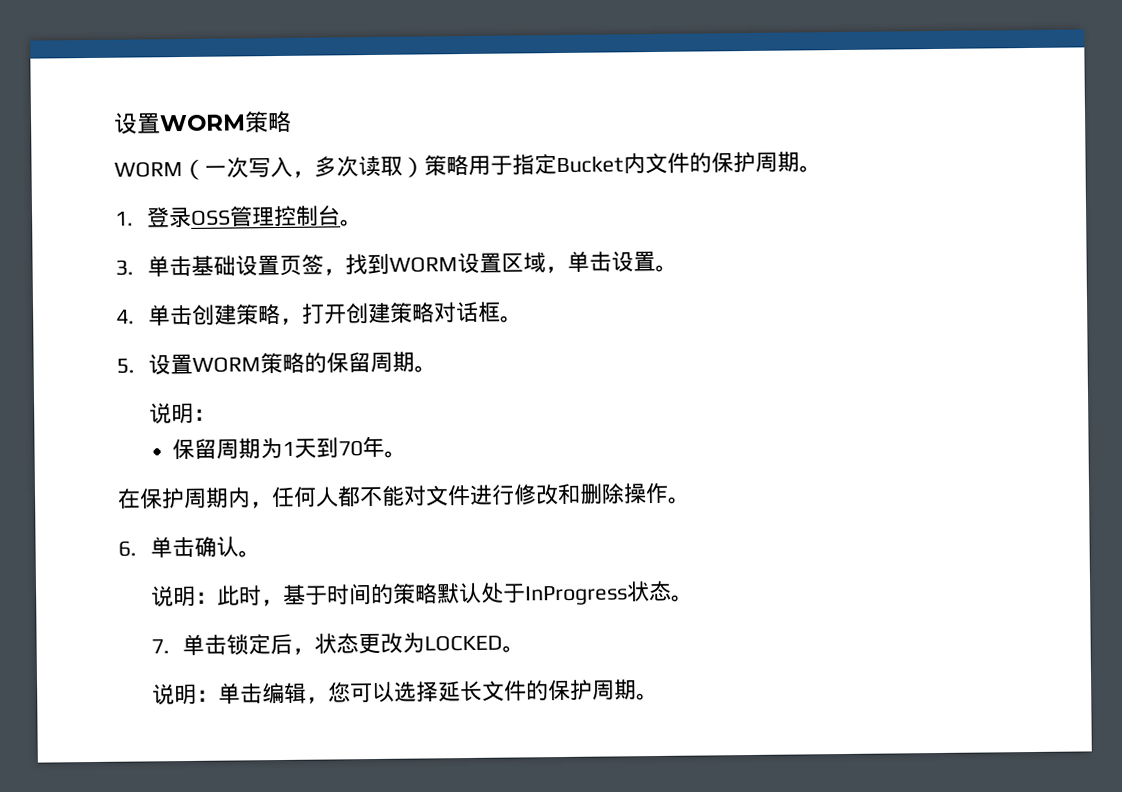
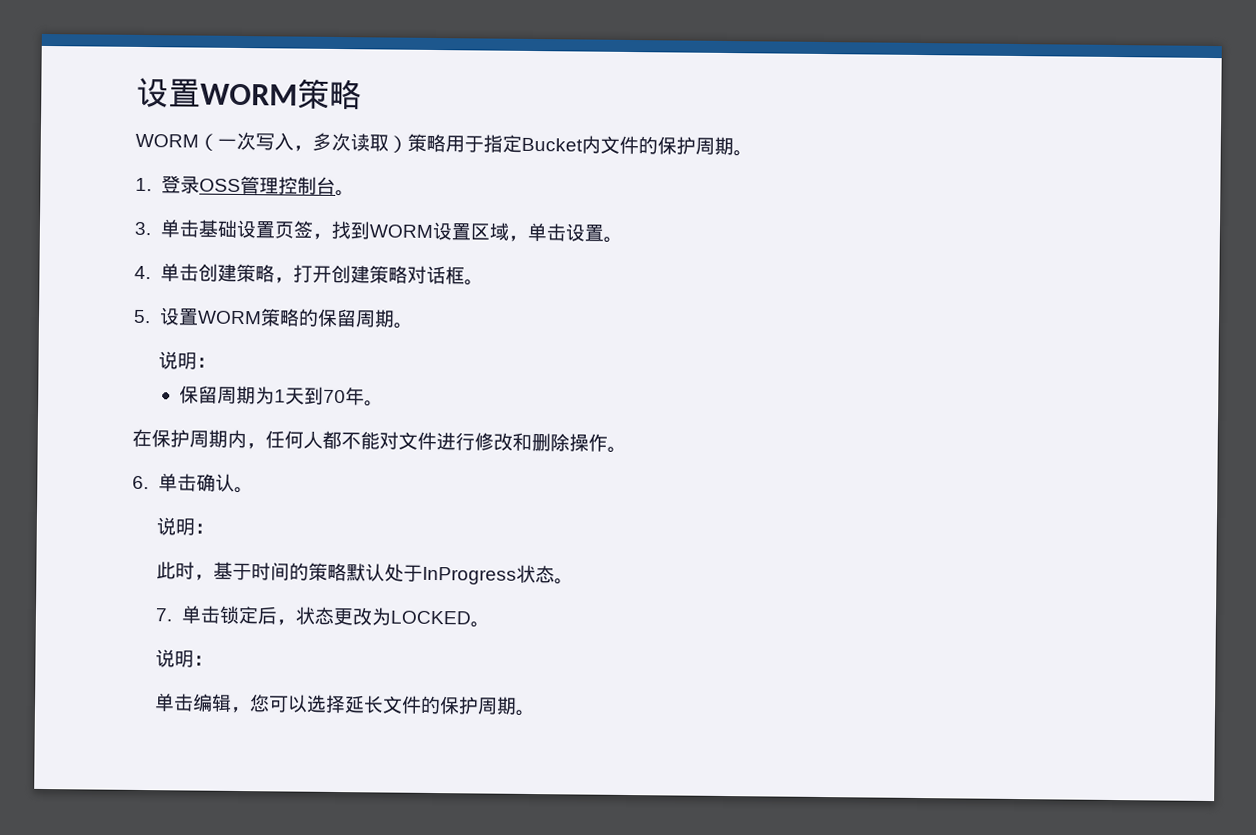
(218, 597) none -> (215, 528) //
(219, 695) none -> (214, 660) //

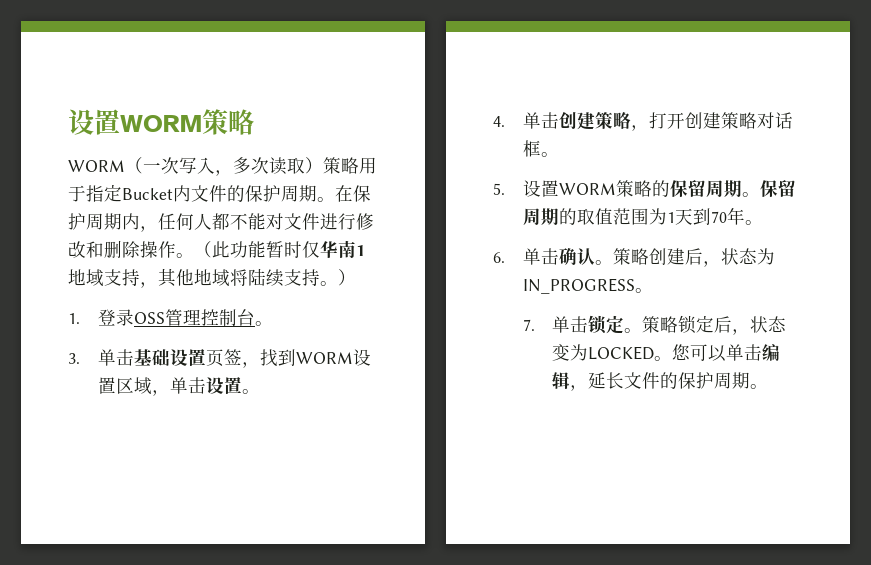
(753, 153) none -> [335,185,371,202] [68,213,374,232] [68,240,365,258] [68,268,356,288] 在保护周期内，任何人都不能对文件进行修改和删除操作。（此功能暂时仅华南1地域支持，其他地域将陆续支持。）
[158,351,217,370] [179,385,257,405] // 说明： // 保留周期 -> [759,180,796,197] [522,208,649,225] 保留周期的取值范围
[132,428,627,453] [132,473,254,494] [156,517,215,536] [156,561,556,585] 在保护周期内，任何人都不能对文件进行修改和删除操作。 // 6.单击确认。 // 说明： // 此时，基于时间的策略默认处于InProgress状态 -> [493,247,775,267] [522,278,635,294] 6.单击确认。策略创建后，状态为IN_PROGRESS
[256,606,373,626] 后，状态更改 -> [624,315,787,335] [552,344,571,361] 。策略锁定后，状态变
[155,649,214,668] // 说明： // -> [672,344,727,362] 您可以
[249,694,347,714] 您可以选择 -> (589, 388) none

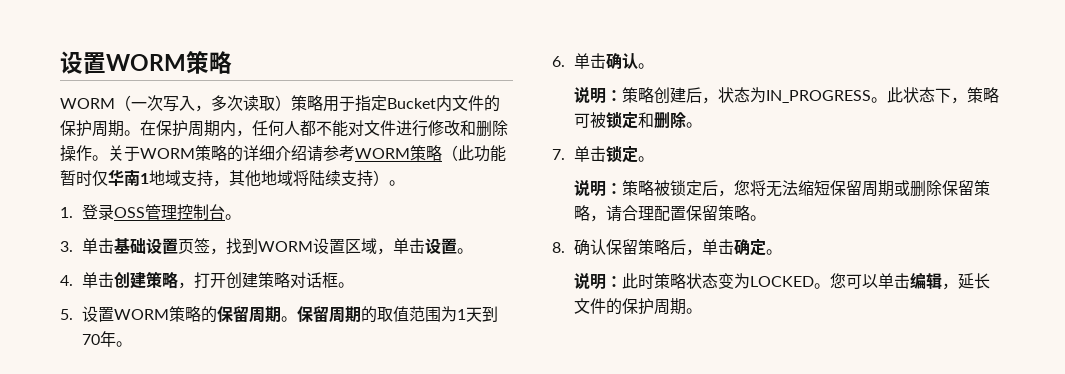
(194, 255) none -> [108,145,442,162] 关于WORM策略的详细介绍请参考WORM策略
[320,269,356,286] 。） -> [373,170,405,186] ）。
(613, 262) none -> [574,87,623,104] // 说明：
[522,315,751,335] // 7.单击锁定。策略锁定后， -> [887,87,1000,104] [574,111,703,129] [552,145,655,163] [574,180,991,197] [574,205,767,222] [552,239,783,256] [574,273,687,290] 此状态下，策略可被锁定和删除。 // 7.单击锁定。 // 说明：策略被锁定后，您将无法缩短保留周期或删除保留策略，请合理配置保留策略。 // 8.确认保留策略后，单击确定。 // 说明：此时策略

